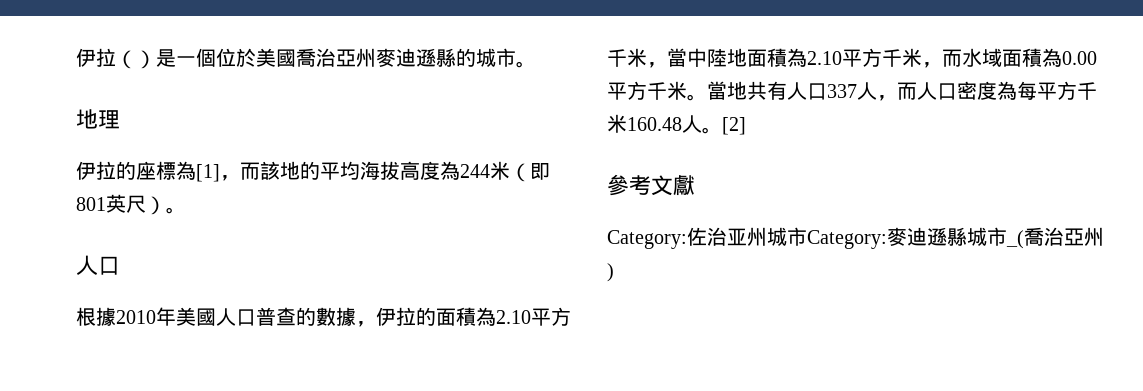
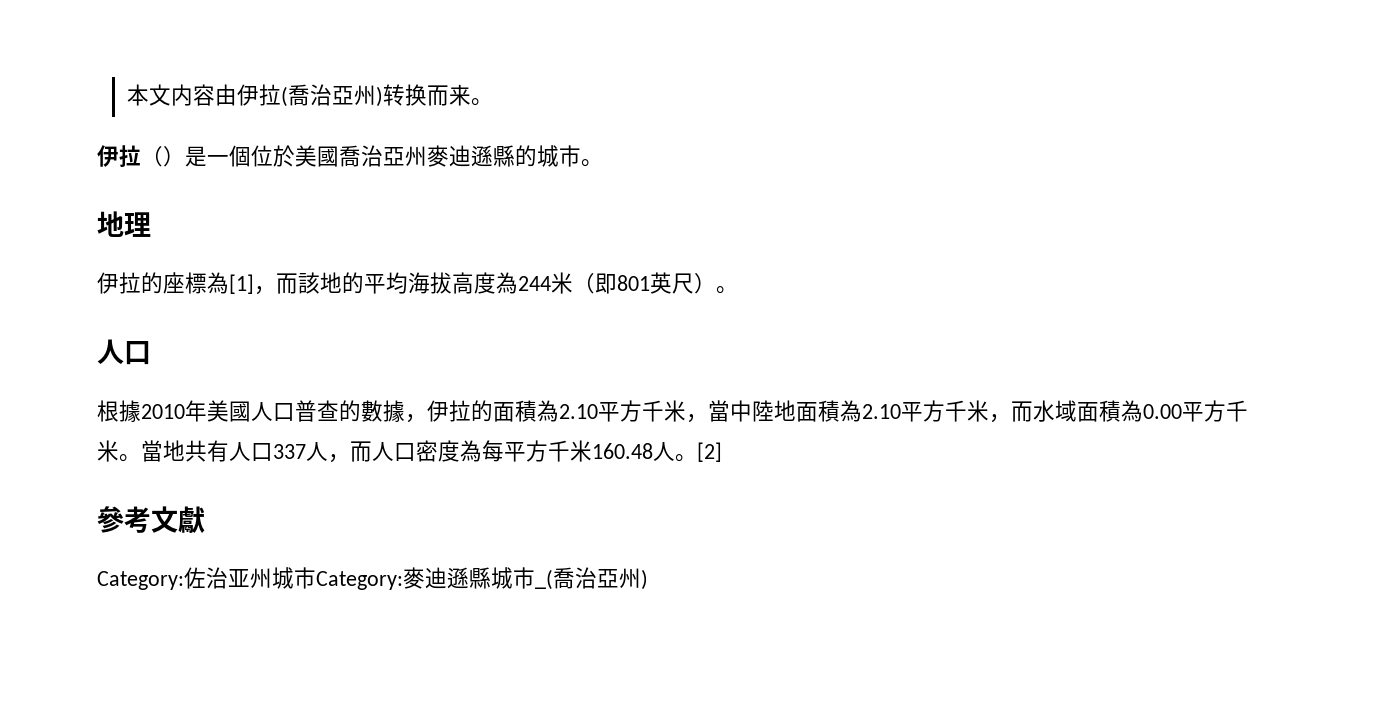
(76, 57) none -> [126,84,493,107] 本文内容由伊拉(喬治亞州)转换而来。 //

